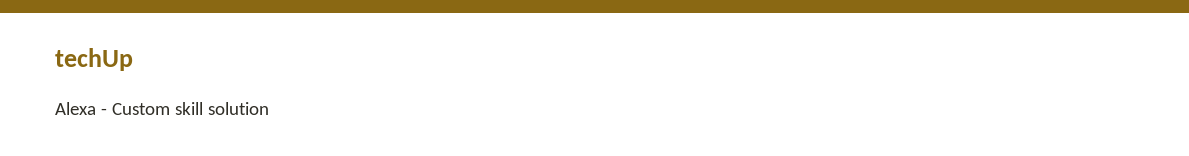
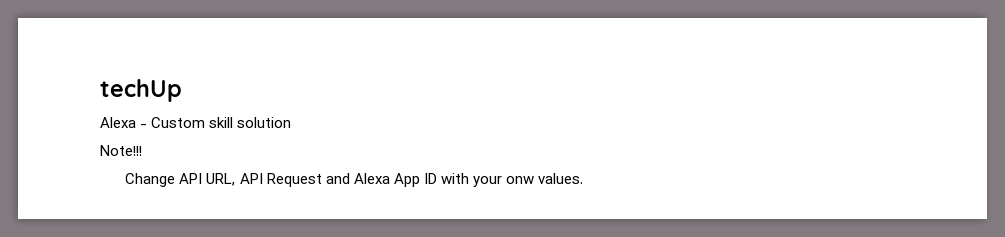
(269, 108) none -> [100,145,142,156] [125,173,583,187] // Note!!! // Change API URL, API Request and Alexa App ID with your onw values.

